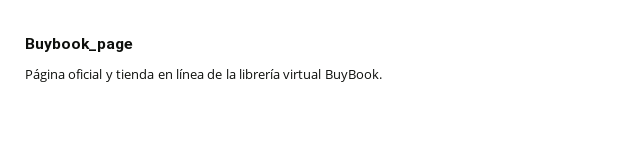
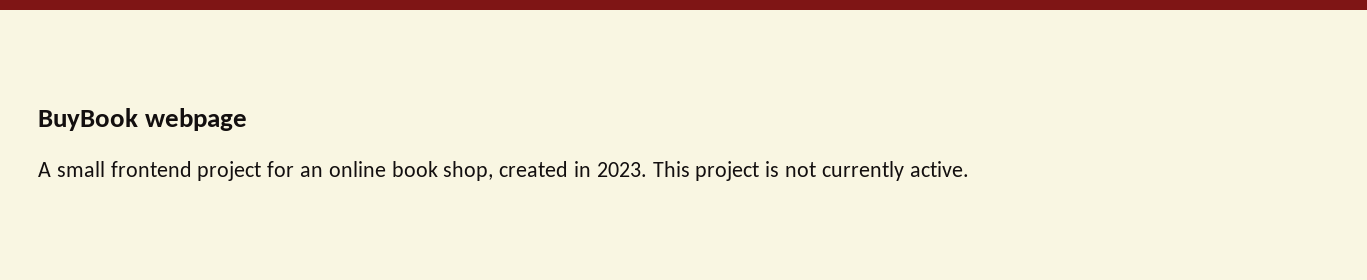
[25,38,133,52] [25,69,382,82] Buybook_page // Página oficial y tienda en línea de la librería virtual BuyBook. -> [38,108,248,131] [38,161,969,181] BuyBook webpage // A small frontend project for an online book shop, created in 2023. This project is not currently active.

